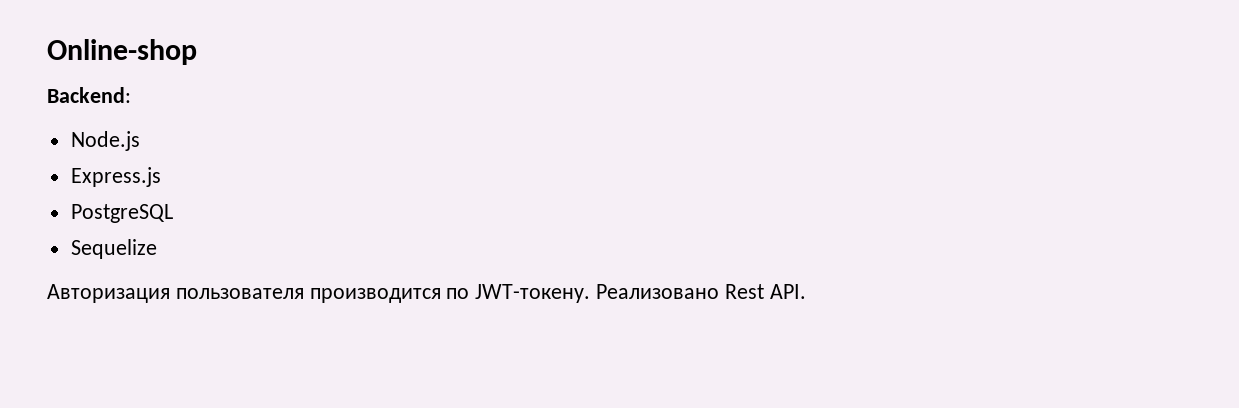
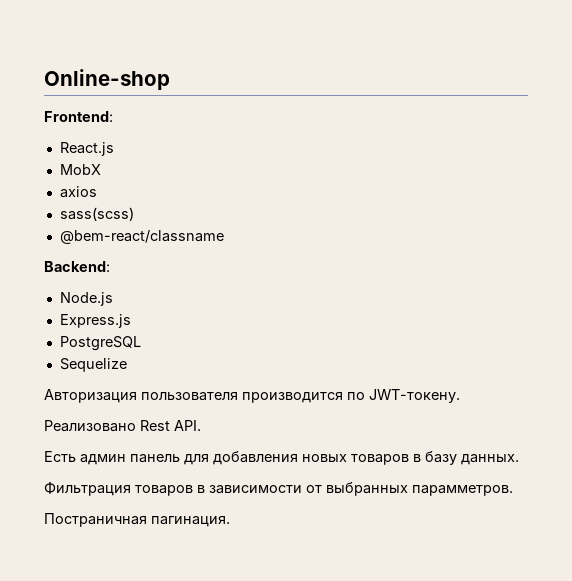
(197, 52) none -> [44,111,113,122] [59,142,114,156] [59,164,101,175] [59,186,97,198] [59,207,134,221] [59,230,224,244] // Frontend: // React.js // MobX // axios // sass(scss) // @bem-react/classname
(591, 293) none -> (460, 396) //
(806, 291) none -> [44,451,519,465] [44,482,513,496] [44,513,230,527] // Есть админ панель для добавления новых товаров в базу данных. // Фильтрация товаров в зависимости от выбранных парамметров. // Постраничная пагинация.

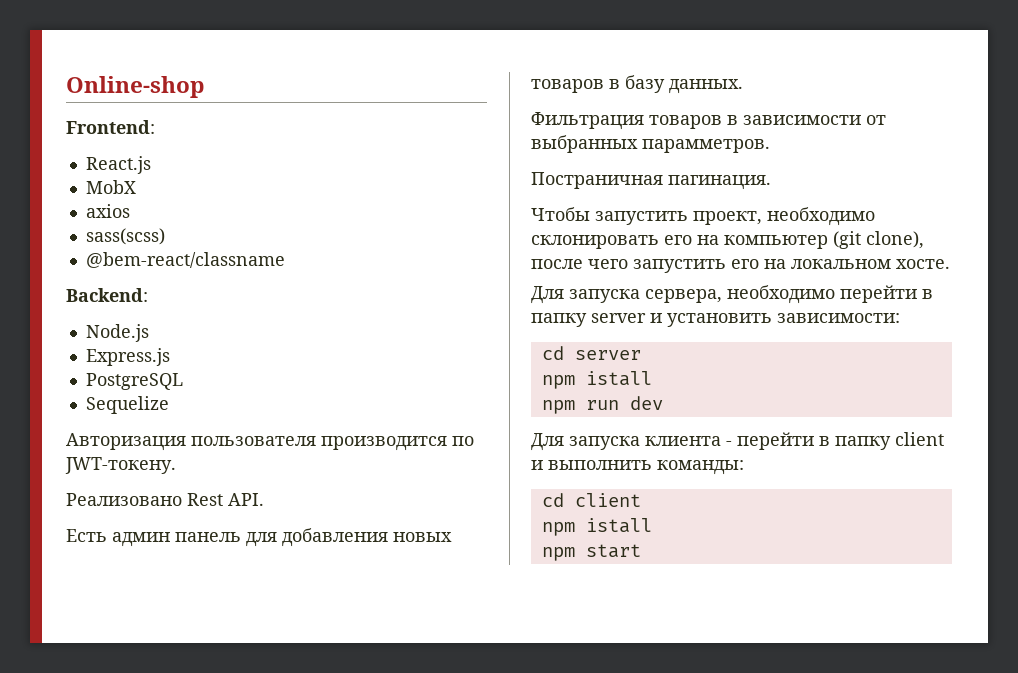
(230, 521) none -> [531,207,875,226] [531,231,924,249] [531,259,950,273] [531,285,933,304] [531,313,900,327] [541,346,641,360] [541,371,652,389] [541,396,663,414] [531,432,944,451] [531,460,744,475] [541,493,641,507] [541,518,652,536] [541,544,641,561] // Чтобы запустить проект, необходимо склонировать его на компьютер (git clone), после чего запустить его на локальном хосте. // Для запуска сервера, необходимо перейти в папку server и установить зависимости: // cd server // npm istall // npm run dev // Для запуска клиента - перейти в папку client и выполнить команды: // cd client // npm istall // npm start

